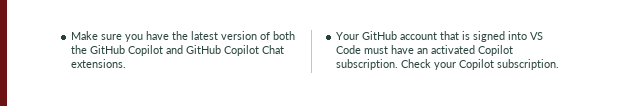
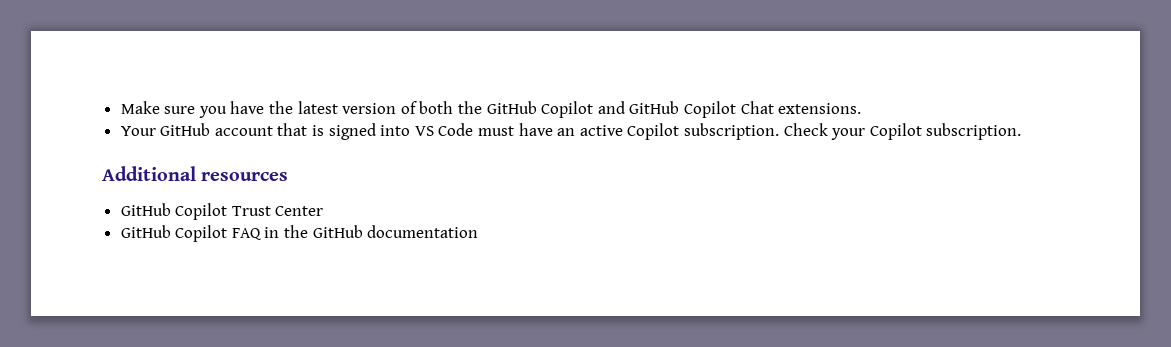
[431,45,476,54] activated -> [579,125,623,136] active
(560, 64) none -> [102,166,289,181] [120,203,324,220] [120,225,479,242] // Additional resources // GitHub Copilot Trust Center // GitHub Copilot FAQ in the GitHub documentation

